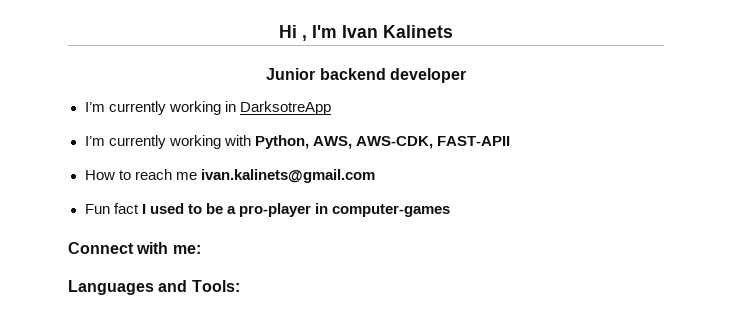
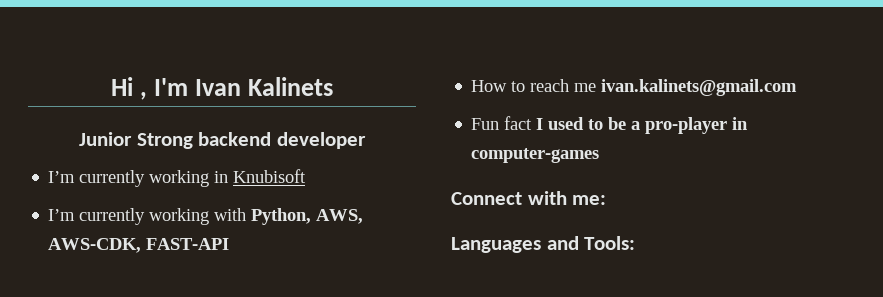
(316, 74) none -> [136,133,193,149] Strong
[239,101,331,115] DarksotreApp -> [233,169,307,183] Knubisoft
[436,136,510,146] FAST-APII -> [146,238,230,250] FAST-API

